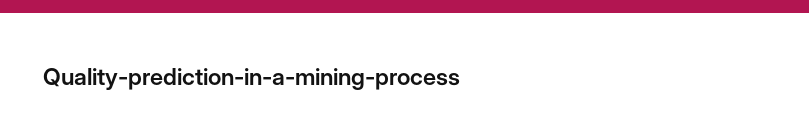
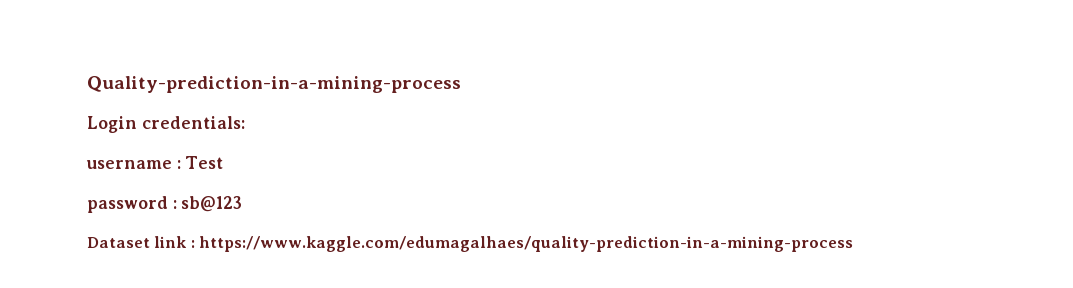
(460, 79) none -> [87,116,245,133] [86,156,224,169] [87,196,243,213] [87,236,854,252] // Login credentials: // username : Test // password : sb@123 // Dataset link : https://www.kaggle.com/edumagalhaes/quality-prediction-in-a-mining-process

